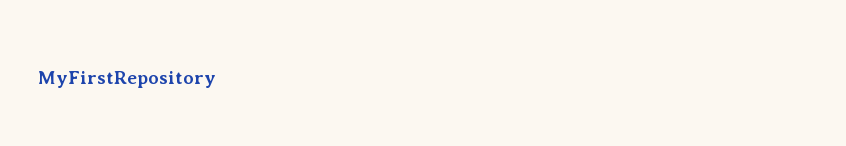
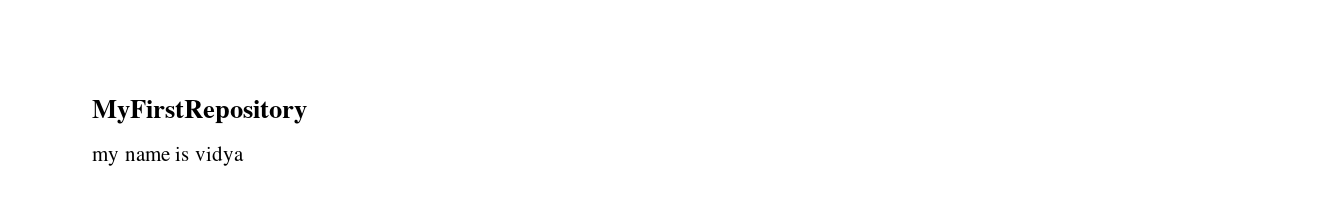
(216, 79) none -> [92,146,245,166] // my name is vidya

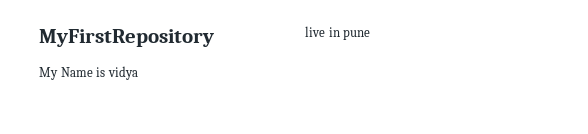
[92,151,170,166] my name -> [39,67,93,80] My Name
(245, 156) none -> [305,26,371,40] // live in pune

